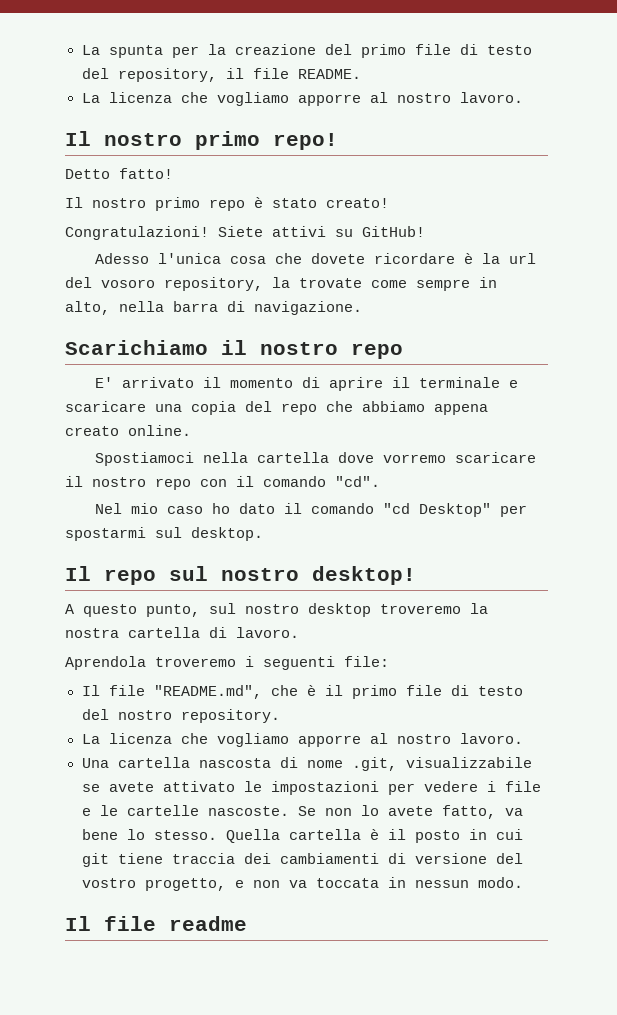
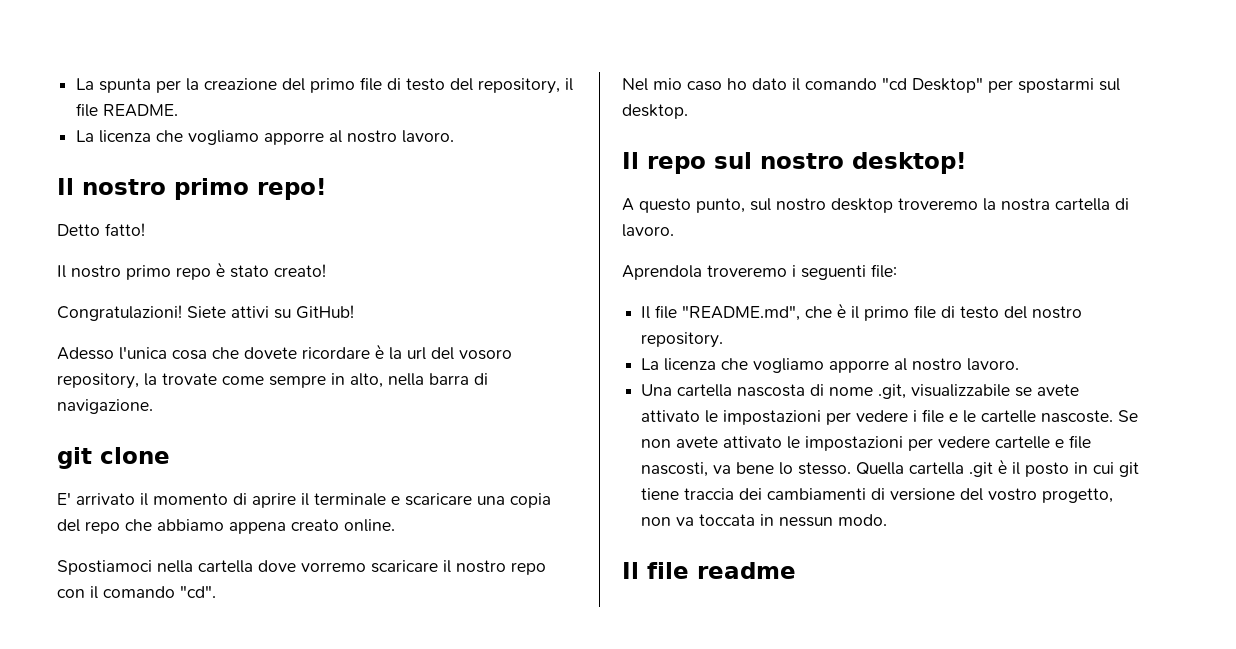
[65,340,403,359] Scarichiamo il nostro repo -> [57,447,170,469] git clone
[360,805,496,819] lo avete fatto, -> [676,435,1092,451] [641,462,709,477] avete attivato le impostazioni per vedere cartelle e file nascosti,
(361, 834) none -> [969,462,994,477] .git
[234,880,244,888] e -> (1114, 495) none

